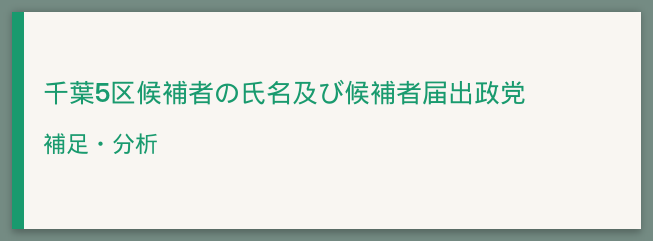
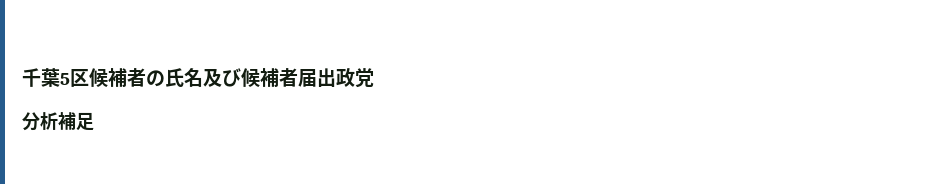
[43,133,158,155] 補足・分析 -> [22,112,94,131] 分析補足

